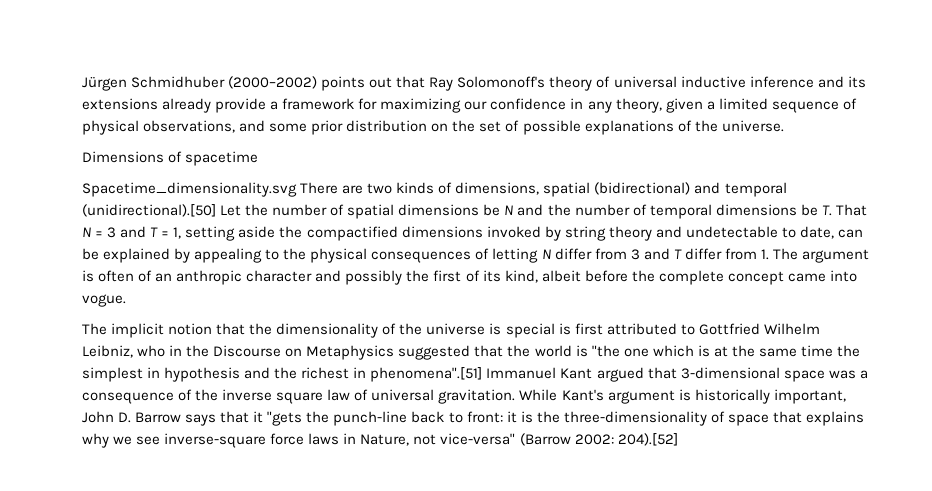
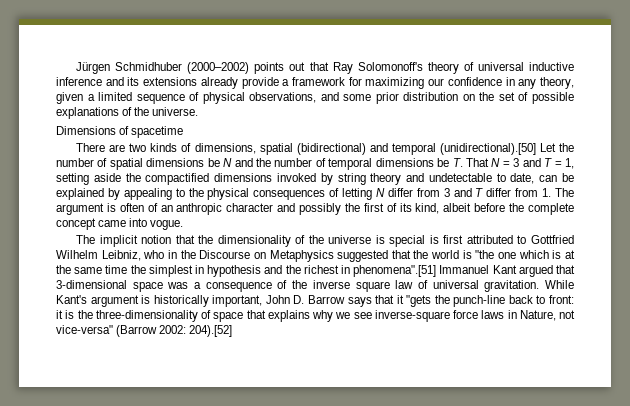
[82,182,297,197] Spacetime_dimensionality.svg -> (184, 132) none

